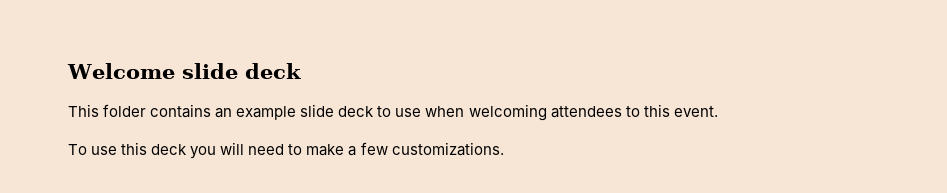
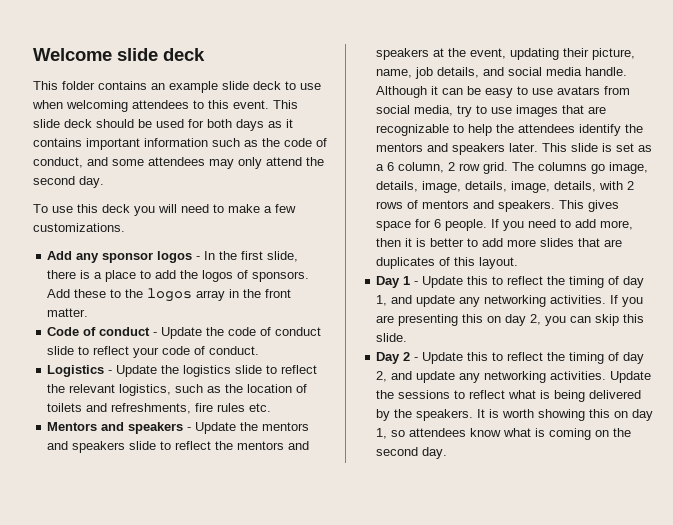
(718, 111) none -> [273,100,298,109] [33,119,293,131] [33,138,327,150] [33,157,324,169] [33,176,104,188] This slide deck should be used for both days as it contains important information such as the code of conduct, and some attendees may only attend the second day.
(504, 149) none -> [47,251,299,263] [47,270,310,282] [47,288,292,302] [47,308,89,317] [47,327,322,339] [47,346,260,358] [47,365,318,377] [47,384,308,396] [47,403,272,414] [47,422,310,434] [47,441,310,453] [376,48,636,60] [376,67,628,79] [376,86,631,98] [376,105,607,117] [376,124,644,136] [376,143,653,155] [376,162,649,174] [376,181,635,193] [376,200,620,212] [376,219,634,231] [376,238,623,247] [376,257,519,269] [376,276,645,288] [376,295,644,307] [376,314,645,326] [376,333,408,342] [376,352,645,364] [376,371,652,383] [376,390,642,402] [376,409,654,421] [376,428,632,440] [376,447,448,459] // Add any sponsor logos - In the first slide, there is a place to add the logos of sponsors. Add these to the logos array in the front matter. // Code of conduct - Update the code of conduct slide to reflect your code of conduct. // Logistics - Update the logistics slide to reflect the relevant logistics, such as the location of toilets and refreshments, fire rules etc. // Mentors and speakers - Update the mentors and speakers slide to reflect the mentors and speakers at the event, updating their picture, name, job details, and social media handle. Although it can be easy to use avatars from social media, try to use images that are recognizable to help the attendees identify the mentors and speakers later. This slide is set as a 6 column, 2 row grid. The columns go image, details, image, details, image, details, with 2 rows of mentors and speakers. This gives space for 6 people. If you need to add more, then it is better to add more slides that are duplicates of this layout. // Day 1 - Update this to reflect the timing of day 1, and update any networking activities. If you are presenting this on day 2, you can skip this slide. // Day 2 - Update this to reflect the timing of day 2, and update any networking activities. Update the sessions to reflect what is being delivered by the speakers. It is worth showing this on day 1, so attendees know what is coming on the second day.

